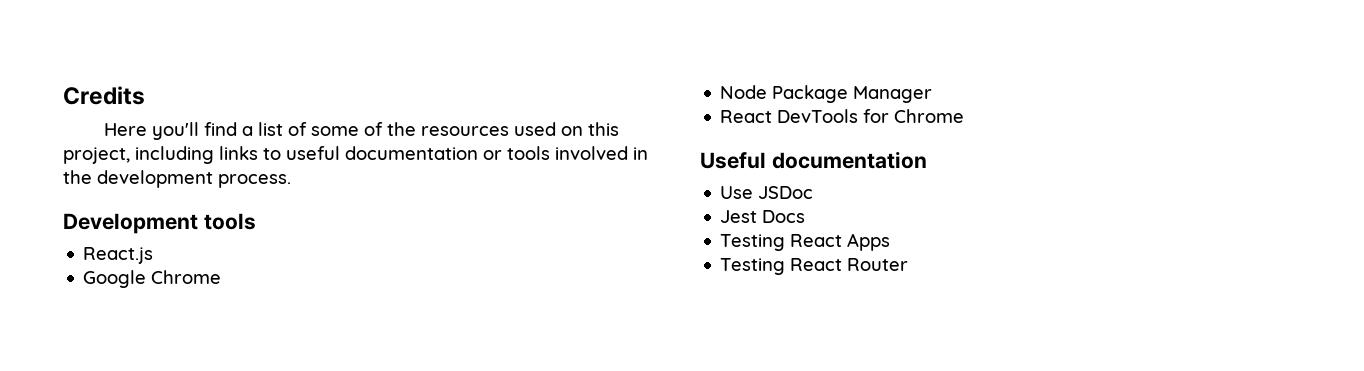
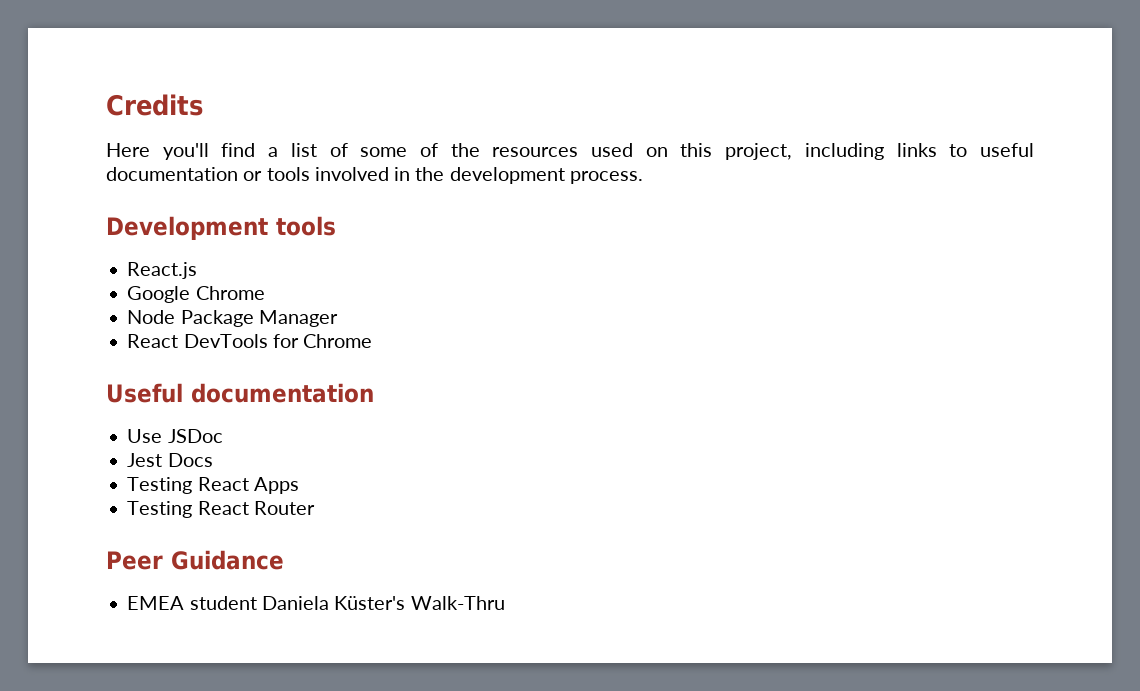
(909, 264) none -> [106,550,284,570] [127,596,505,610] // Peer Guidance // EMEA student Daniela Küster's Walk-Thru

